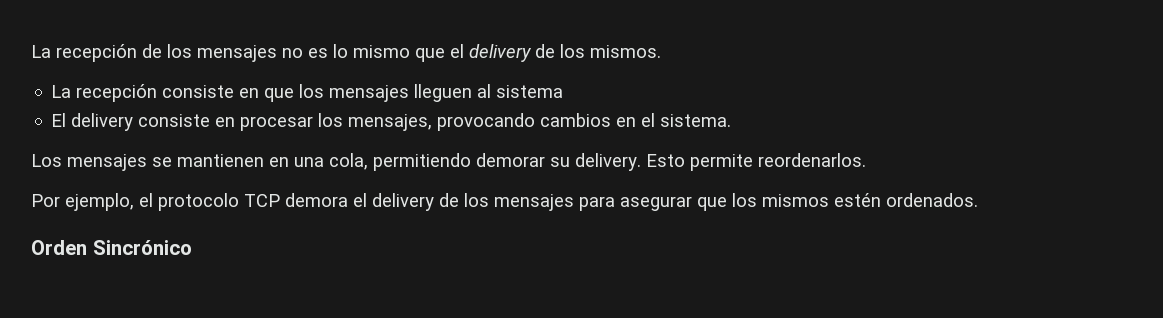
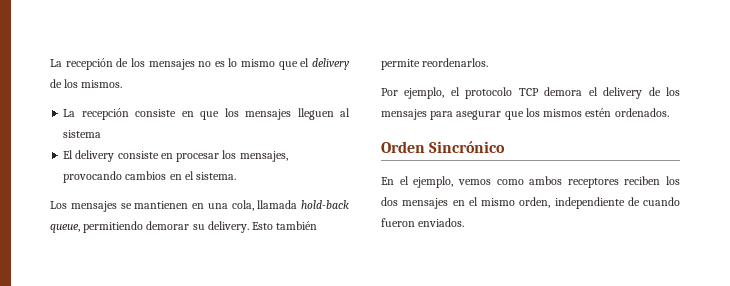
(368, 161) none -> [257,200,349,209] [50,224,80,233] llamada hold-back queue,
(685, 160) none -> [276,221,318,230] también
(192, 247) none -> [381,176,680,188] [381,197,680,209] [381,218,465,227] // En el ejemplo, vemos como ambos receptores reciben los dos mensajes en el mismo orden, independiente de cuando fueron enviados.

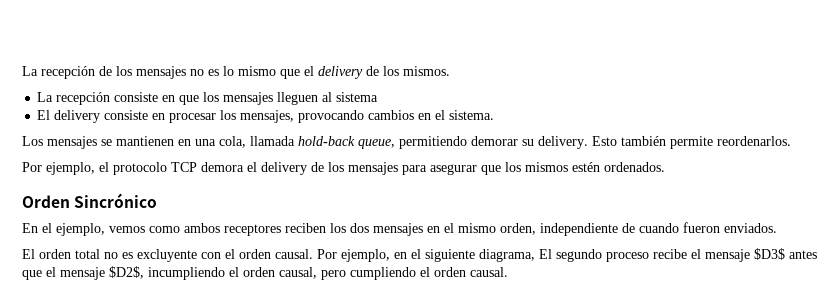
(465, 222) none -> [22,248,817,262] [22,266,508,280] // El orden total no es excluyente con el orden causal. Por ejemplo, en el siguiente diagrama, El segundo proceso recibe el mensaje $D3$ antes que el mensaje $D2$, incumpliendo el orden causal, pero cumpliendo el orden causal.

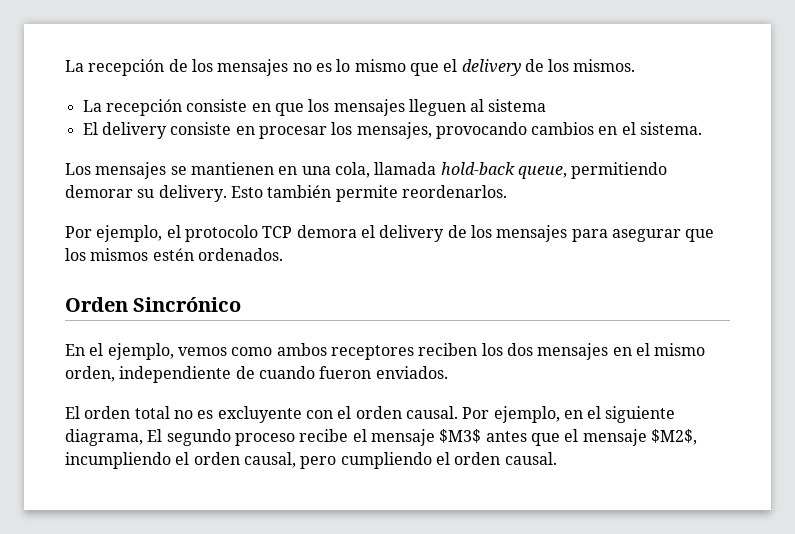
[754,248,785,260] $D3$ -> [439,429,482,443] $M3$
[109,266,144,279] $D2$, -> [650,429,697,445] $M2$,

